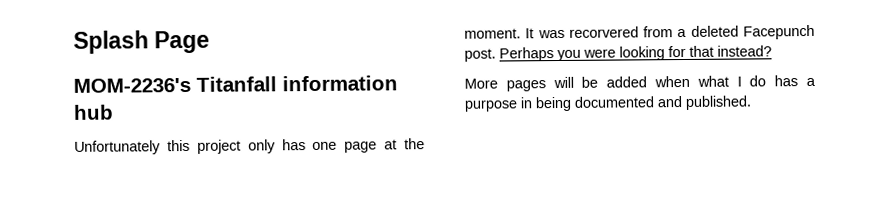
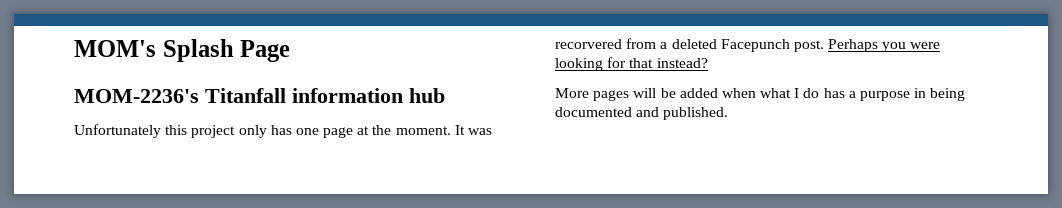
(73, 42) none -> [74,40,156,57] MOM's

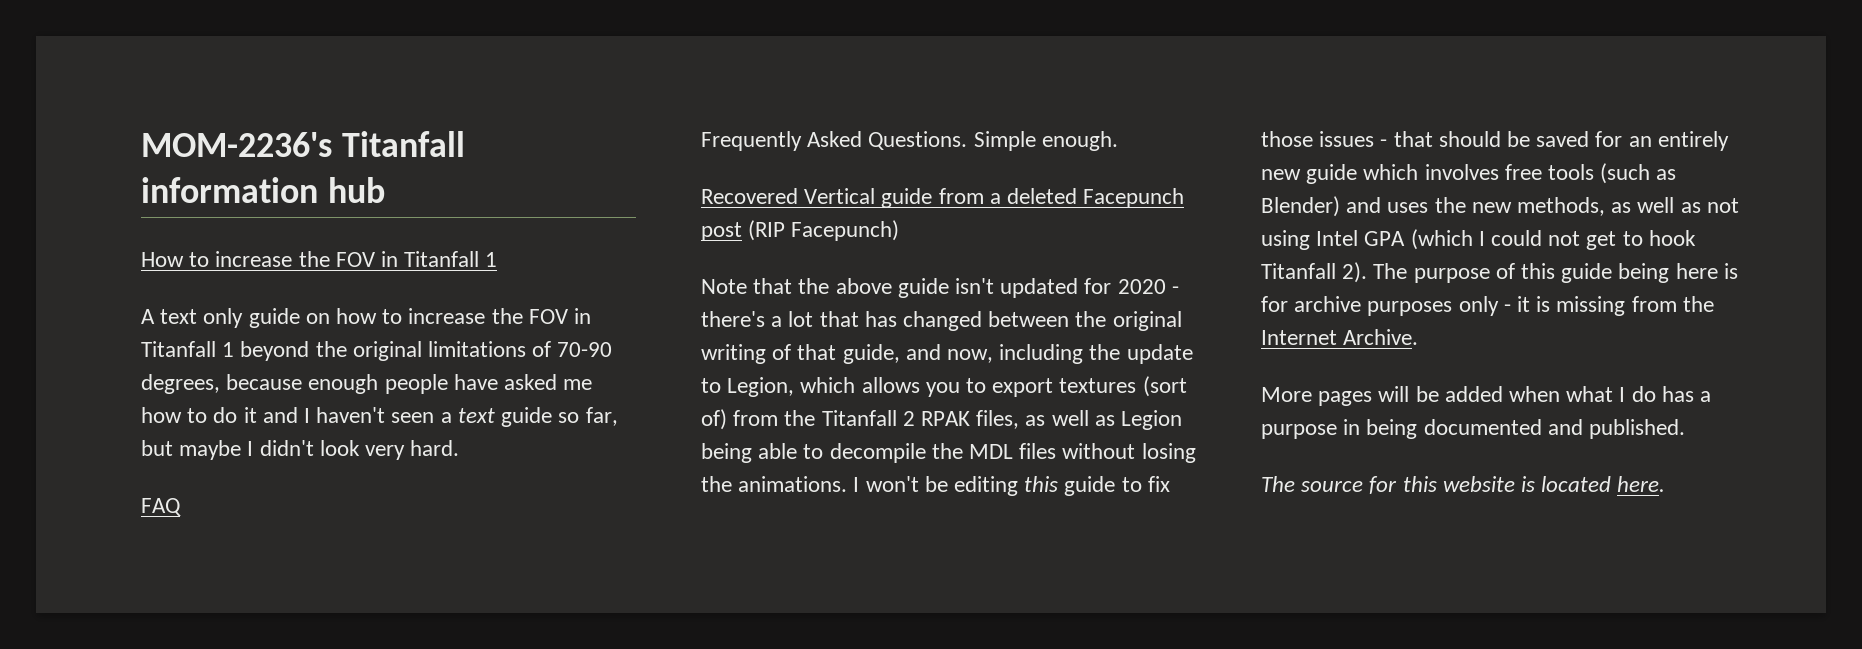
[74,39,291,62] MOM's Splash Page // -> (141, 144) none
[74,124,493,138] [555,38,941,52] [555,57,708,71] Unfortunately this project only has one page at the moment. It was recorvered from a deleted Facepunch post. Perhaps you were looking for that instead? -> [141,251,498,267] [141,308,592,328] [141,341,613,361] [141,374,593,394] [141,407,618,427] [141,440,460,460] [141,498,181,516] [701,131,1118,151] [701,188,1185,208] [701,220,900,241] [701,278,1179,298] [701,311,1182,331] [701,344,1193,364] [701,376,1187,397] [701,409,1183,430] [701,443,1196,463] [701,476,1170,496] [1261,131,1729,151] [1261,163,1677,184] [1261,196,1739,217] [1261,229,1696,250] [1261,262,1738,283] [1261,296,1714,316] [1261,329,1419,345] How to increase the FOV in Titanfall 1 // A text only guide on how to increase the FOV in Titanfall 1 beyond the original limitations of 70-90 degrees, because enough people have asked me how to do it and I haven't seen a text guide so far, but maybe I didn't look very hard. // FAQ // Frequently Asked Questions. Simple enough. // Recovered Vertical guide from a deleted Facepunch post (RIP Facepunch) // Note that the above guide isn't updated for 2020 - there's a lot that has changed between the original writing of that guide, and now, including the update to Legion, which allows you to export textures (sort of) from the Titanfall 2 RPAK files, as well as Legion being able to decompile the MDL files without losing the animations. I won't be editing this guide to fix those issues - that should be saved for an entirely new guide which involves free tools (such as Blender) and uses the new methods, as well as not using Intel GPA (which I could not get to hook Titanfall 2). The purpose of this guide being here is for archive purposes only - it is missing from the Internet Archive.
(729, 113) none -> [1261,476,1666,494] // The source for this website is located here.

